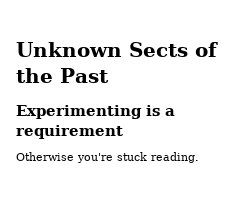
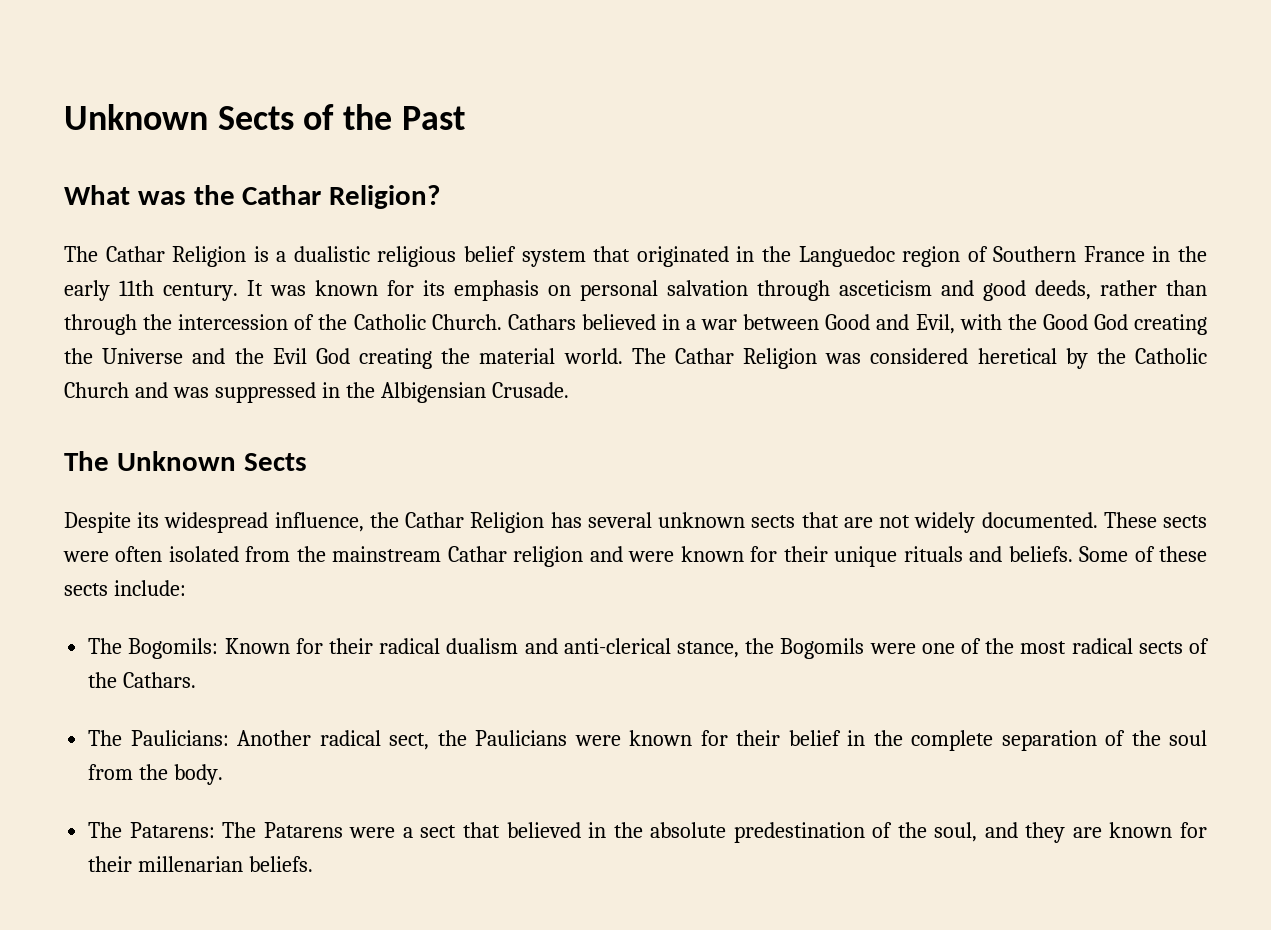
[16,105,175,119] [16,125,123,139] [16,152,199,163] Experimenting is a requirement // Otherwise you're stuck reading. -> [64,185,441,209] [64,246,1207,267] [64,280,1207,301] [64,314,1208,335] [64,348,1207,369] [64,382,569,403] [64,451,307,471] [64,512,1208,533] [63,546,1208,567] [64,580,186,596] [88,638,1210,659] [88,672,197,688] [88,730,1208,751] [88,764,224,785] [88,822,1207,843] [88,856,314,872] What was the Cathar Religion? // The Cathar Religion is a dualistic religious belief system that originated in the Languedoc region of Southern France in the early 11th century. It was known for its emphasis on personal salvation through asceticism and good deeds, rather than through the intercession of the Catholic Church. Cathars believed in a war between Good and Evil, with the Good God creating the Universe and the Evil God creating the material world. The Cathar Religion was considered heretical by the Catholic Church and was suppressed in the Albigensian Crusade. // The Unknown Sects // Despite its widespread influence, the Cathar Religion has several unknown sects that are not widely documented. These sects were often isolated from the mainstream Cathar religion and were known for their unique rituals and beliefs. Some of these sects include: // The Bogomils: Known for their radical dualism and anti-clerical stance, the Bogomils were one of the most radical sects of the Cathars. // The Paulicians: Another radical sect, the Paulicians were known for their belief in the complete separation of the soul from the body. // The Patarens: The Patarens were a sect that believed in the absolute predestination of the soul, and they are known for their millenarian beliefs.

